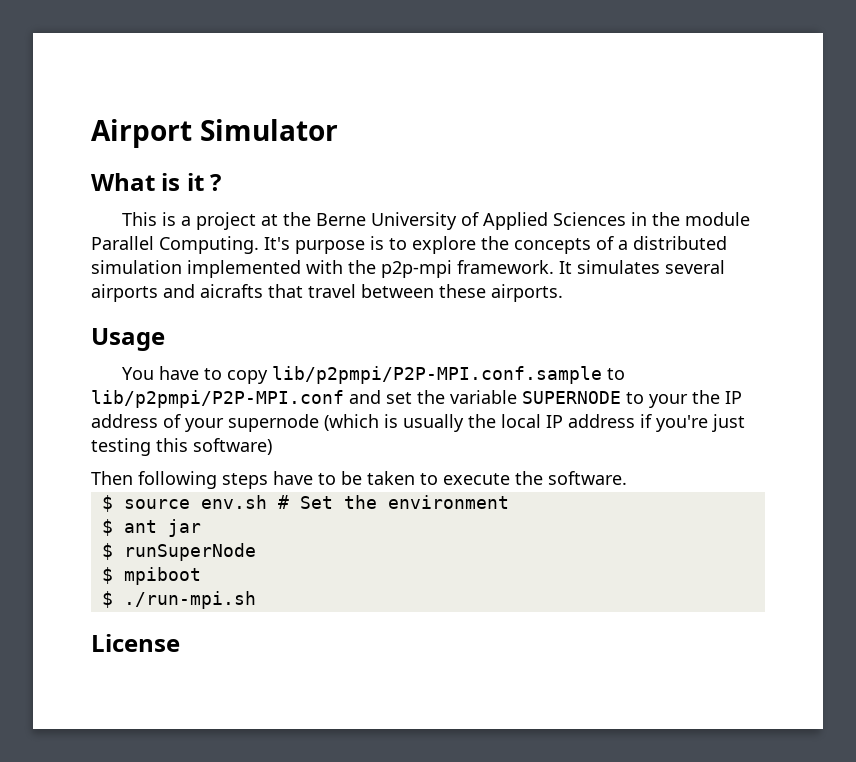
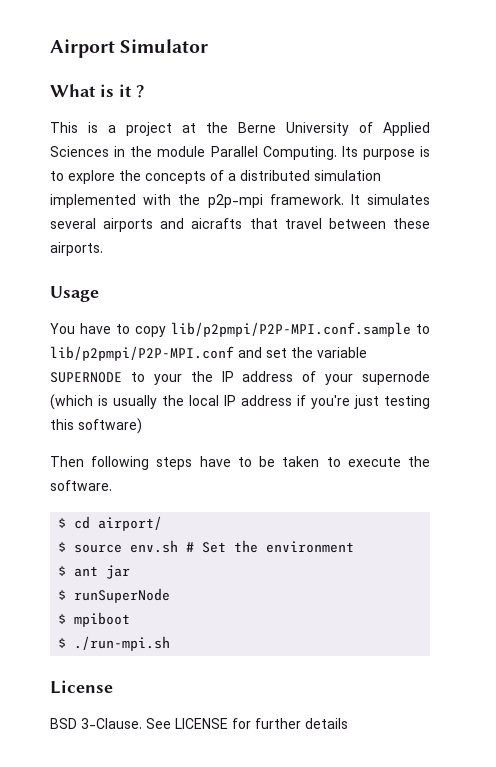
[264,237,290,250] It's -> [341,146,358,157] Its
(627, 478) none -> [58,516,163,531] // $ cd airport/
(180, 643) none -> [50,718,348,729] // BSD 3-Clause. See LICENSE for further details

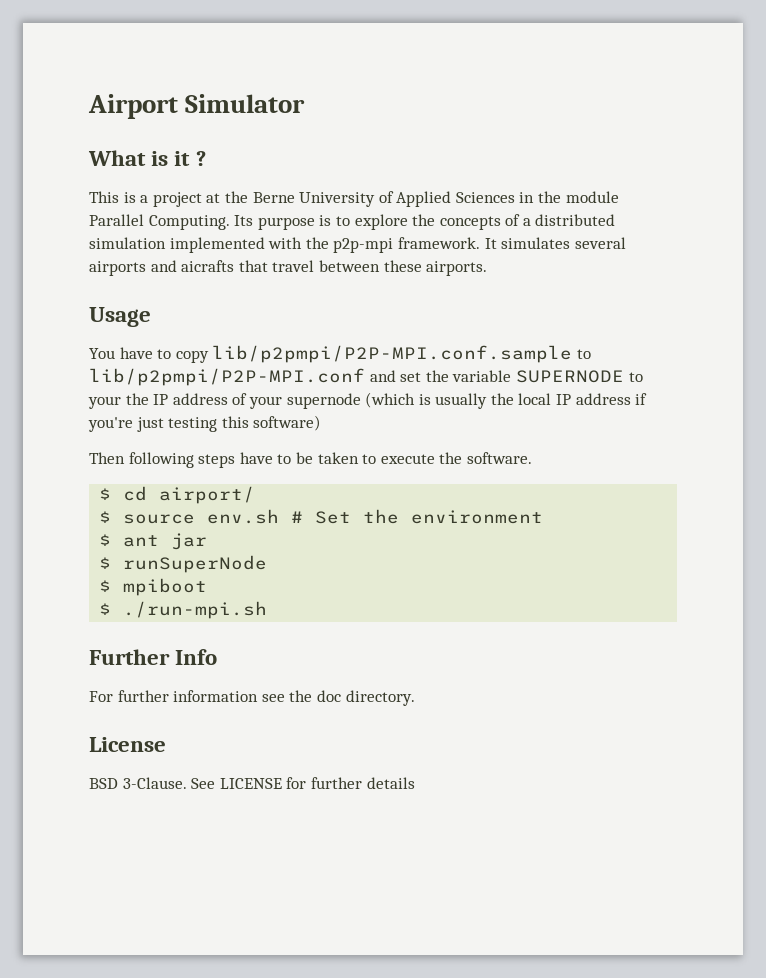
(171, 643) none -> [89,649,218,665] [89,690,415,706] // Further Info // For further information see the doc directory.

